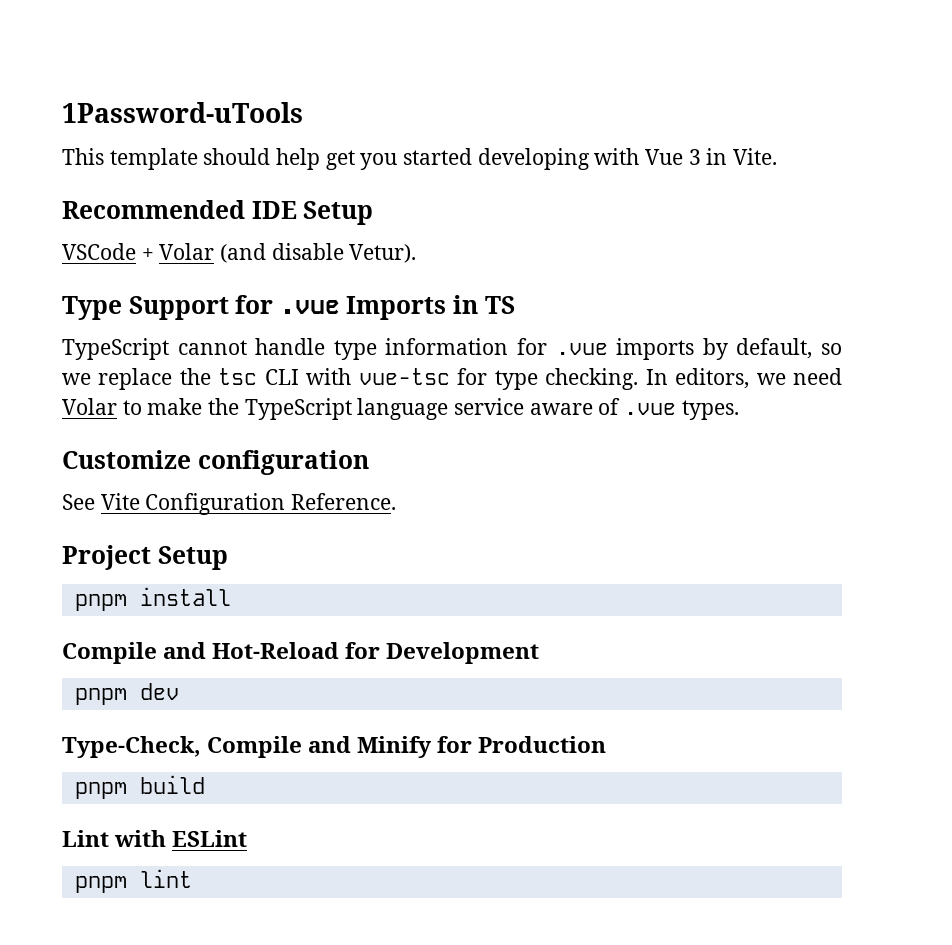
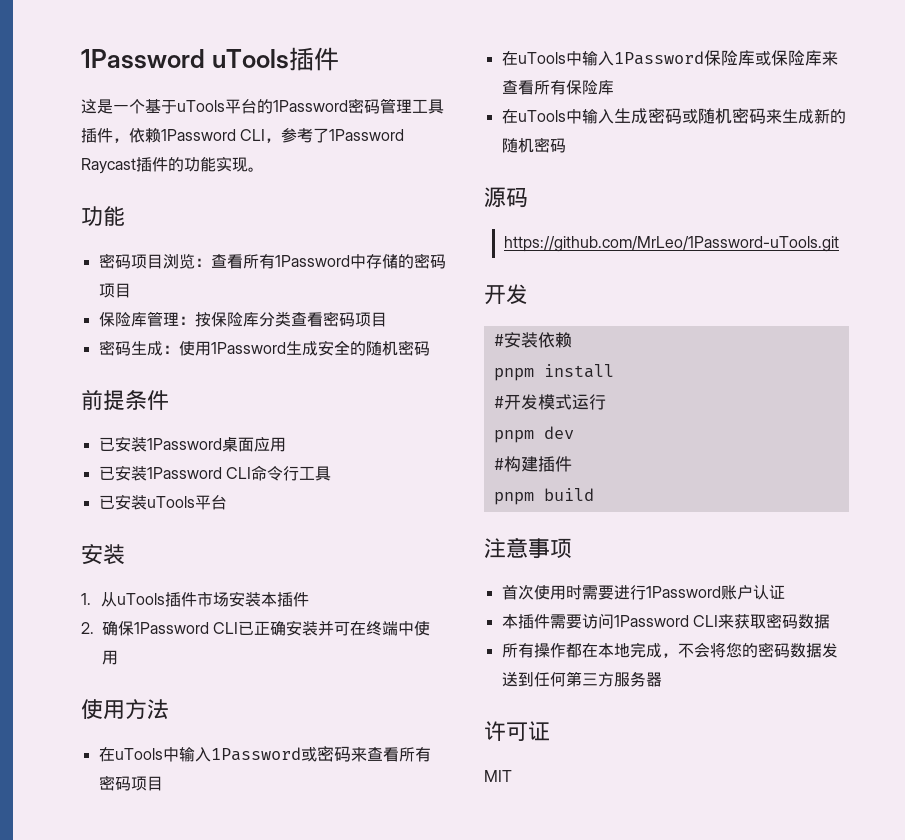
[62,102,303,123] [62,148,778,170] [62,200,374,225] [62,243,417,263] [62,295,515,320] [62,338,843,360] [62,368,842,390] [62,398,739,420] [62,450,369,475] [62,493,397,515] [62,545,228,570] [74,587,231,611] [62,642,540,664] [74,683,179,705] [62,736,607,758] [74,775,205,799] [62,830,248,847] [74,869,192,893] 1Password-uTools // This template should help get you started developing with Vue 3 in Vite. // Recommended IDE Setup // VSCode + Volar (and disable Vetur). // Type Support for .vue Imports in TS // TypeScript cannot handle type information for .vue imports by default, so we replace the tsc CLI with vue-tsc for type checking. In editors, we need Volar to make the TypeScript language service aware of .vue types. // Customize configuration // See Vite Configuration Reference. // Project Setup // pnpm install // Compile and Hot-Reload for Development // pnpm dev // Type-Check, Compile and Minify for Production // pnpm build // Lint with ESLint // pnpm lint -> [81,47,339,71] [81,98,444,114] [81,128,405,143] [81,156,264,174] [81,206,125,226] [98,253,446,269] [98,283,131,298] [98,311,387,327] [98,340,430,356] [81,389,169,410] [98,436,286,452] [98,465,331,481] [98,494,227,510] [81,544,125,565] [81,591,309,607] [81,620,431,636] [102,650,118,665] [81,699,169,719] [98,746,431,762] [98,775,163,791] [501,50,838,66] [501,80,614,95] [501,108,846,124] [501,137,566,153] [484,187,528,208] [503,236,839,252] [484,284,528,305] [493,332,572,348] [493,364,614,381] [493,394,606,410] [493,426,574,443] [493,456,572,472] [493,488,594,505] [484,537,572,559] [501,584,785,600] [501,613,830,629] [501,642,838,658] [501,671,662,687] [484,721,550,741] [484,770,512,782] 1Password uTools插件 // 这是一个基于uTools平台的1Password密码管理工具插件，依赖1Password CLI，参考了1Password Raycast插件的功能实现。 // 功能 // 密码项目浏览：查看所有1Password中存储的密码项目 // 保险库管理：按保险库分类查看密码项目 // 密码生成：使用1Password生成安全的随机密码 // 前提条件 // 已安装1Password桌面应用 // 已安装1Password CLI命令行工具 // 已安装uTools平台 // 安装 // 1.从uTools插件市场安装本插件 // 2.确保1Password CLI已正确安装并可在终端中使用 // 使用方法 // 在uTools中输入1Password或密码来查看所有密码项目 // 在uTools中输入1Password保险库或保险库来查看所有保险库 // 在uTools中输入生成密码或随机密码来生成新的随机密码 // 源码 // https://github.com/MrLeo/1Password-uTools.git // 开发 // #安装依赖 // pnpm install // #开发模式运行 // pnpm dev // #构建插件 // pnpm build // 注意事项 // 首次使用时需要进行1Password账户认证 // 本插件需要访问1Password CLI来获取密码数据 // 所有操作都在本地完成，不会将您的密码数据发送到任何第三方服务器 // 许可证 // MIT

